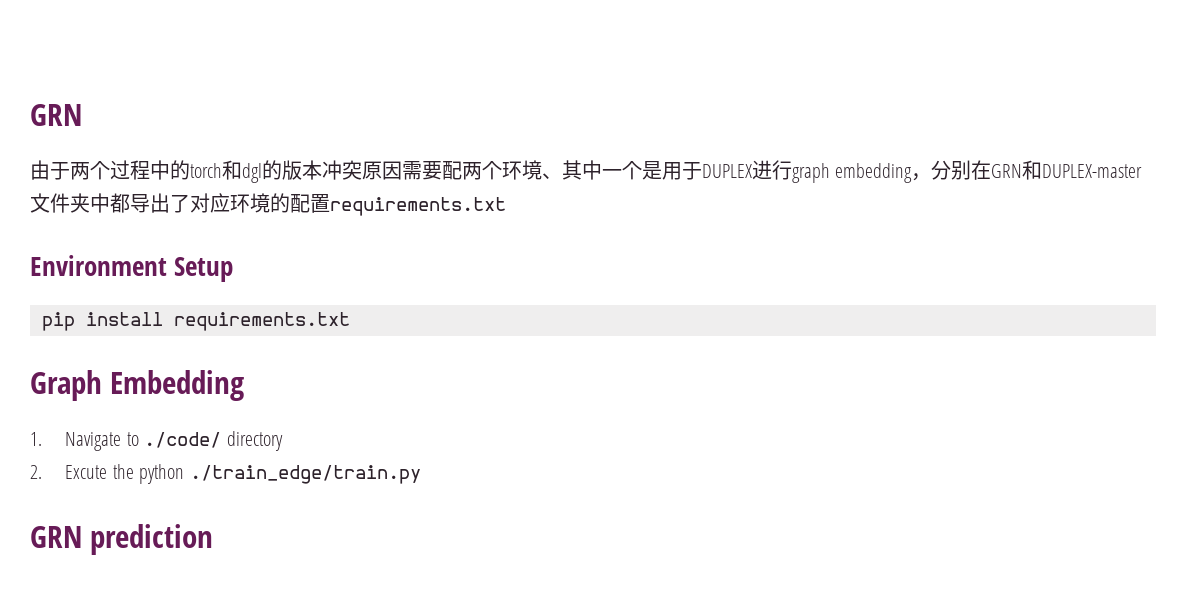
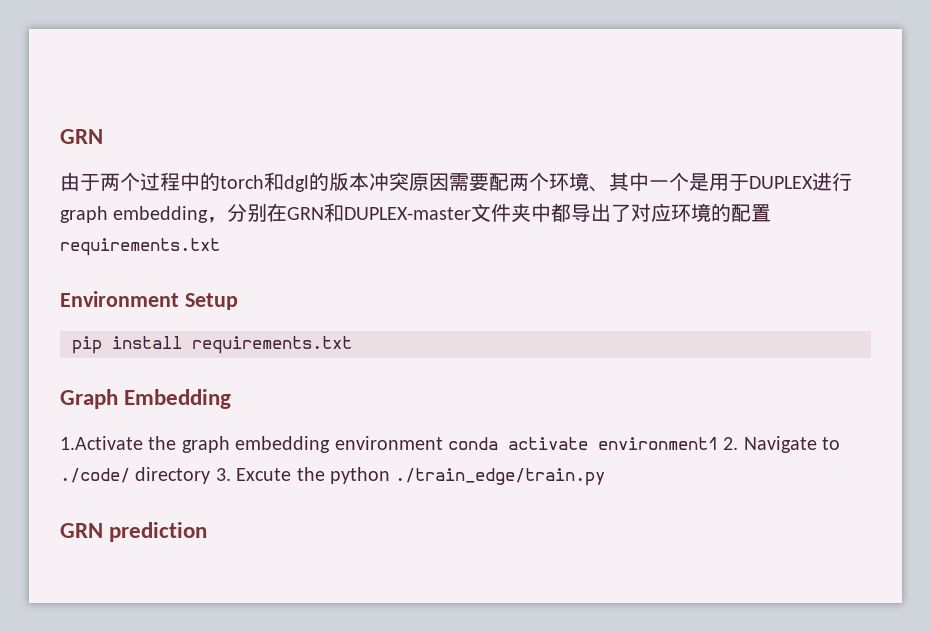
[30,432,42,446] 1. -> [60,436,739,453] 1.Activate the graph embedding environment conda activate environment1 2.
[30,465,42,479] // 2. -> [215,468,231,481] 3.

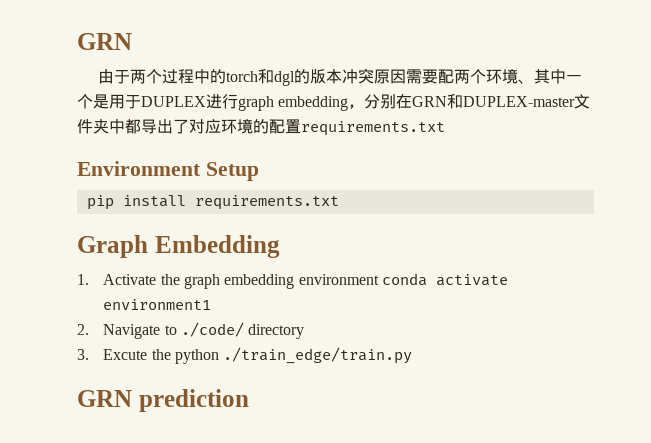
[60,436,143,450] 1.Activate -> [77,274,157,285] 1. Activate
(718, 443) none -> (212, 304) //
(211, 475) none -> (305, 331) //

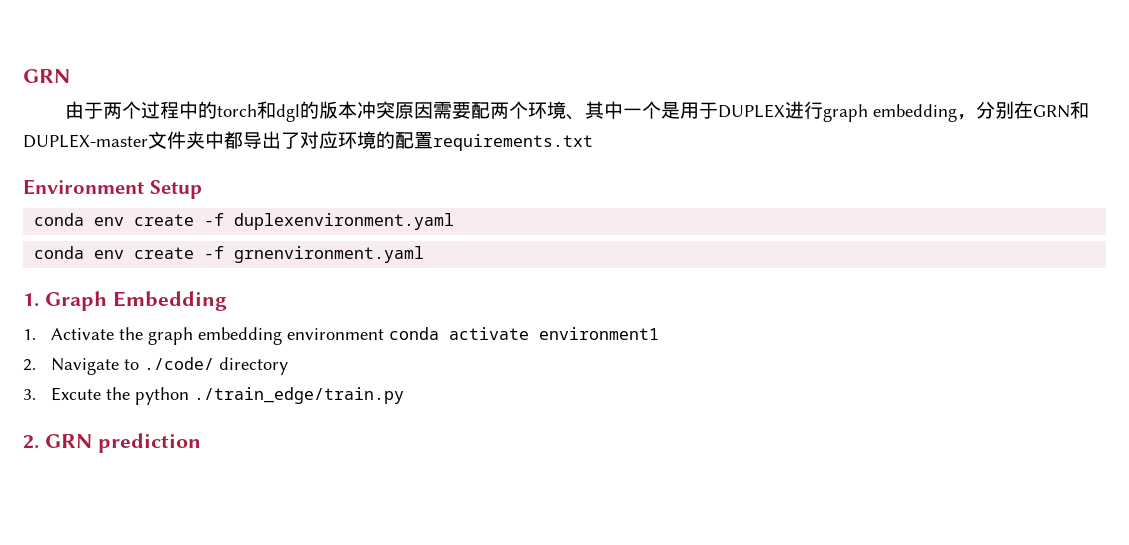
[86,195,339,210] pip install requirements.txt // -> [34,213,455,230] [34,246,425,263] [23,293,39,307] conda env create -f duplexenvironment.yaml // conda env create -f grnenvironment.yaml // 1.
(413, 355) none -> [23,435,39,449] 2.

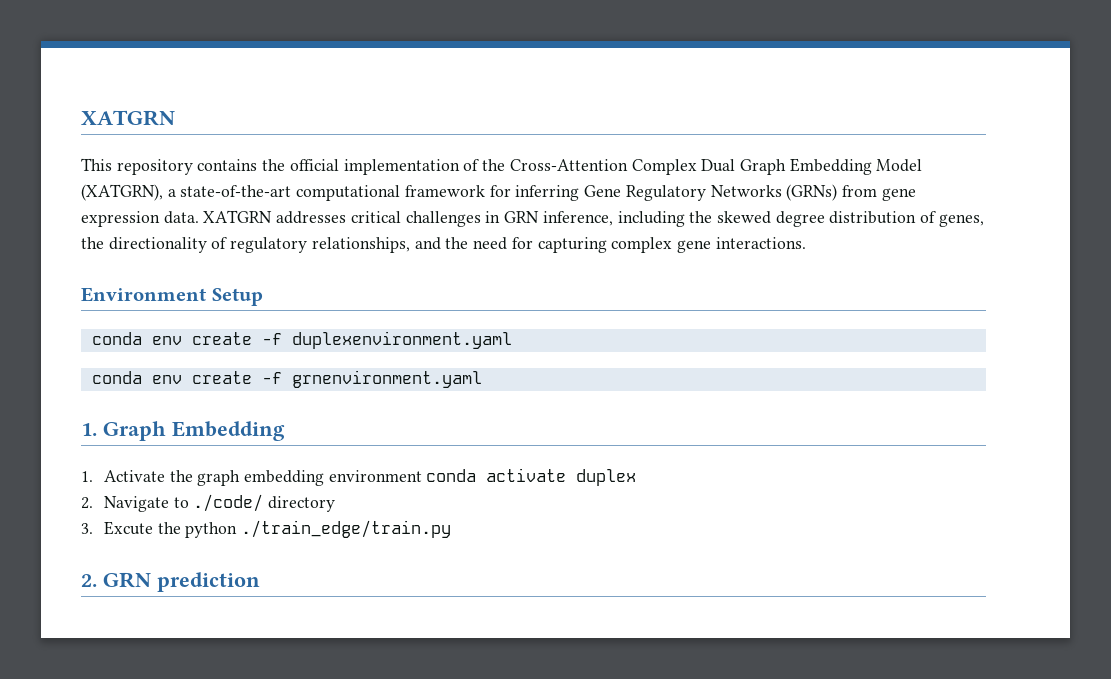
[23,69,70,83] [64,101,1089,122] [23,131,593,151] GRN // 由于两个过程中的torch和dgl的版本冲突原因需要配两个环境、其中一个是用于DUPLEX进行graph embedding，分别在GRN和DUPLEX-master文件夹中都导出了对应环境的配置requirements.txt -> [81,110,175,126] [81,158,923,175] [81,184,916,201] [81,210,984,227] [81,237,806,253] XATGRN // This repository contains the official implementation of the Cross-Attention Complex Dual Graph Embedding Model (XATGRN), a state-of-the-art computational framework for inferring Gene Regulatory Networks (GRNs) from gene expression data. XATGRN addresses critical challenges in GRN inference, including the skewed degree distribution of genes, the directionality of regulatory relationships, and the need for capturing complex gene interactions.
[539,327,660,340] environment1 -> [576,469,637,486] duplex

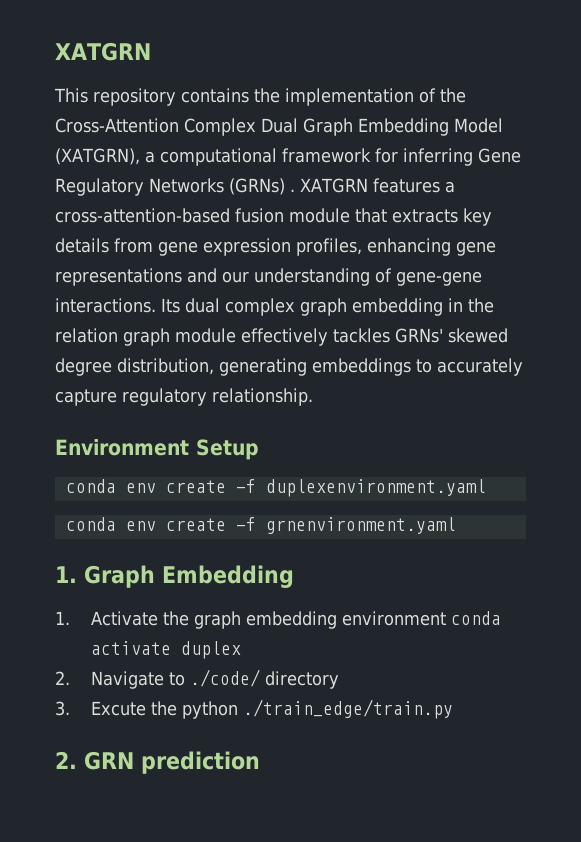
[289,159,339,171] official -> (280, 95) none
[180,185,292,197] state-of-the-art -> (155, 157) none
[841,185,916,201] [81,210,984,227] [81,237,806,253] from gene expression data. XATGRN addresses critical challenges in GRN inference, including the skewed degree distribution of genes, the directionality of regulatory relationships, and the need for capturing complex gene interactions. -> [289,178,455,193] [55,208,492,226] [55,238,496,256] [55,268,482,286] [55,298,494,316] [55,328,508,346] [55,358,523,376] [55,388,313,406] . XATGRN features a cross-attention-based fusion module that extracts key details from gene expression profiles, enhancing gene representations and our understanding of gene-gene interactions. Its dual complex graph embedding in the relation graph module effectively tackles GRNs' skewed degree distribution, generating embeddings to accurately capture regulatory relationship.

